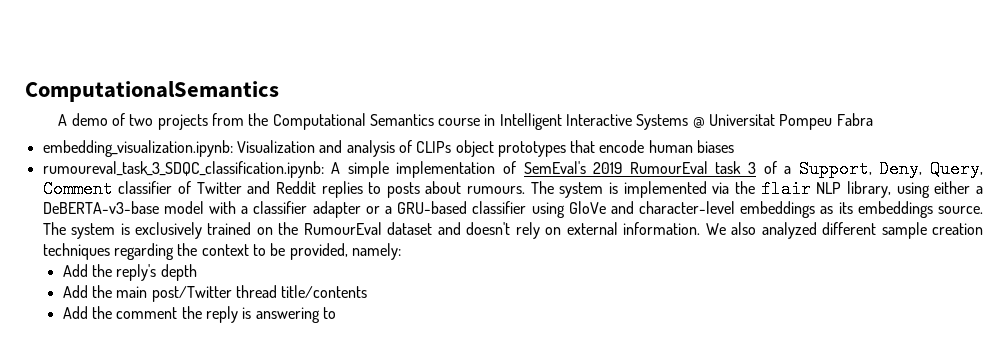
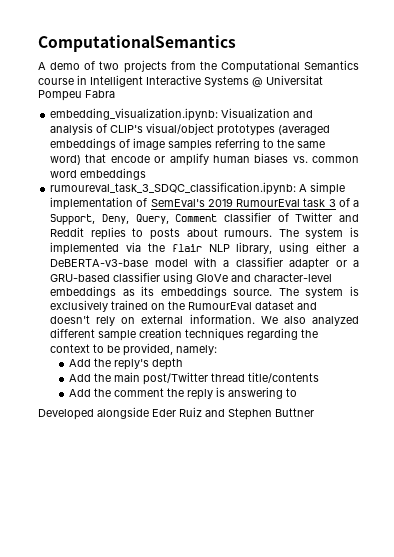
[416,140,735,157] CLIPs object prototypes that encode human biases -> [110,123,331,136] [50,138,326,151] [50,153,360,166] [50,168,147,180] CLIP's visual/object prototypes (averaged embeddings of image samples referring to the same word) that encode or amplify human biases vs. common word embeddings
(336, 313) none -> [38,407,314,420] // Developed alongside Eder Ruiz and Stephen Buttner

